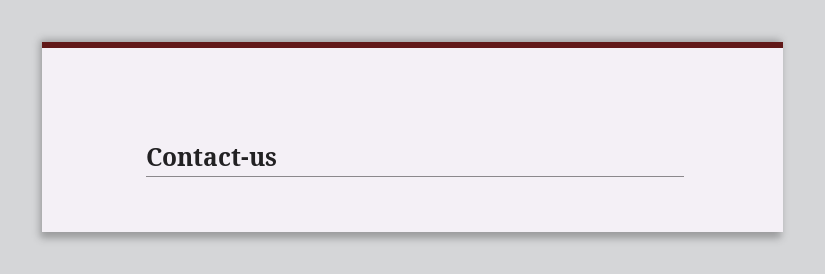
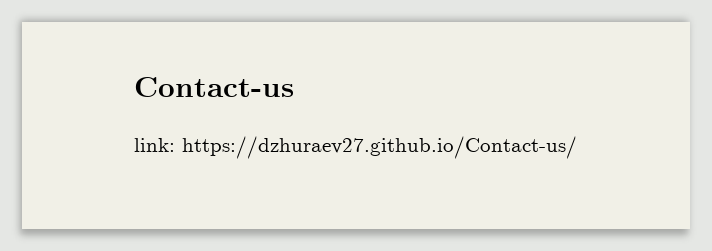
(277, 157) none -> [134,136,577,159] // link: https://dzhuraev27.github.io/Contact-us/

